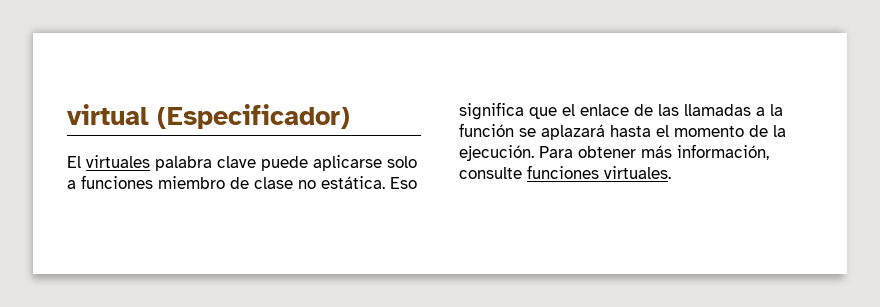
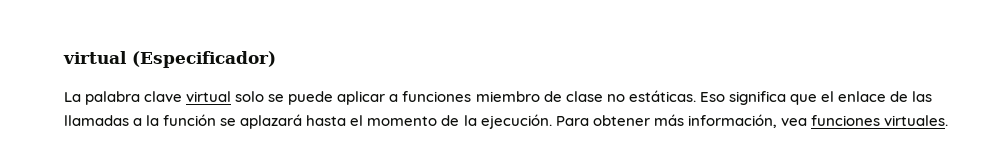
[67,155,417,171] El virtuales palabra clave puede aplicarse solo -> [64,91,386,105] La palabra clave virtual solo se puede aplicar
[321,176,385,189] estática. -> [628,90,696,102] estáticas.
[459,167,522,179] consulte -> [780,118,807,126] vea

